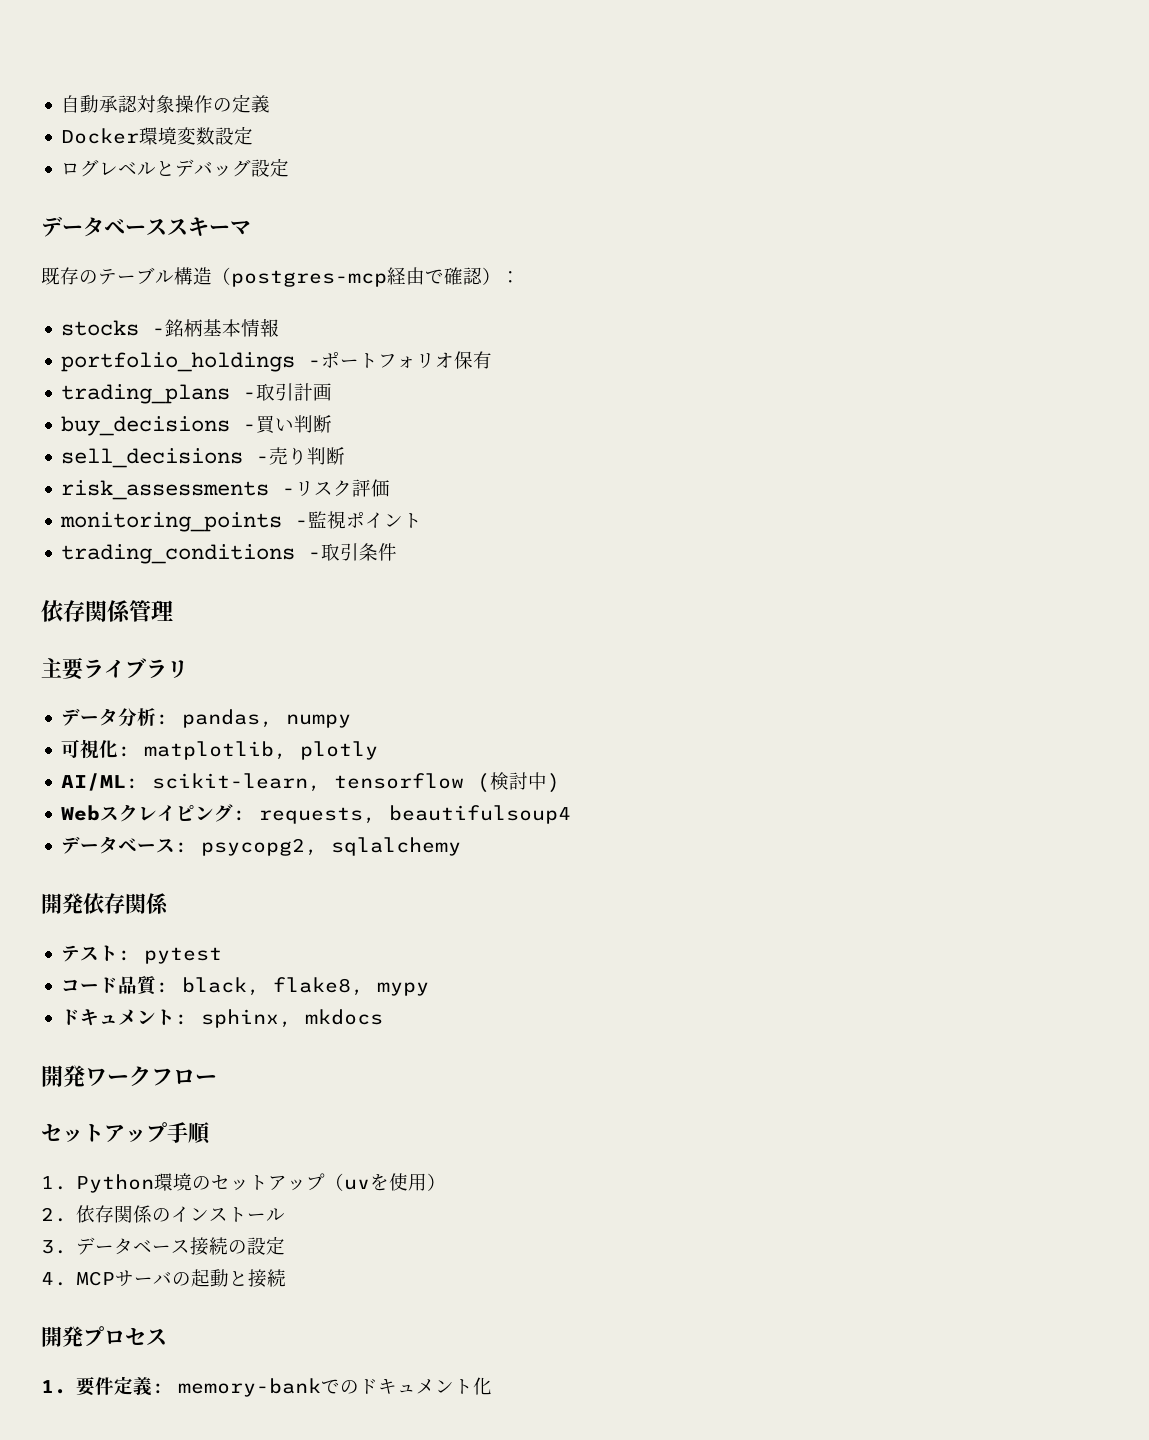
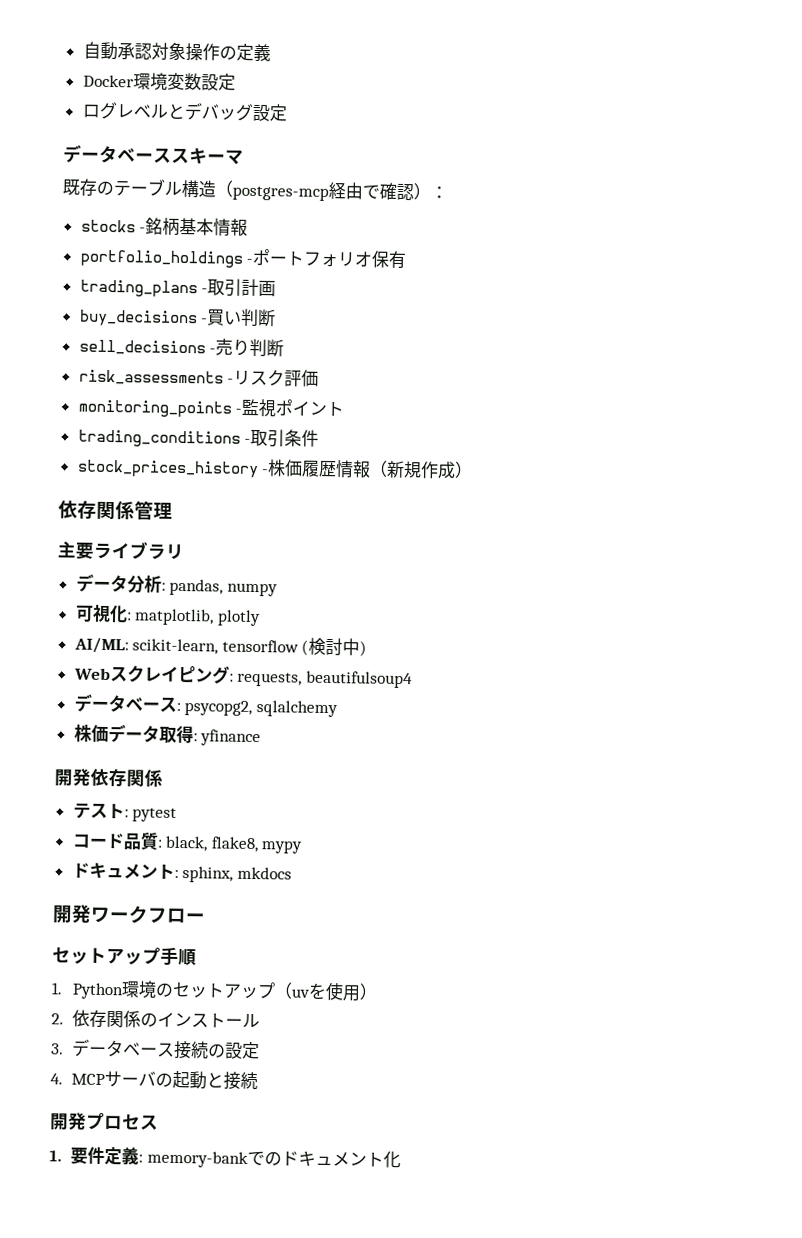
(398, 552) none -> [76,459,474,479] // stock_prices_history -株価履歴情報（新規作成）
(462, 846) none -> [73,724,262,747] // 株価データ取得: yfinance

